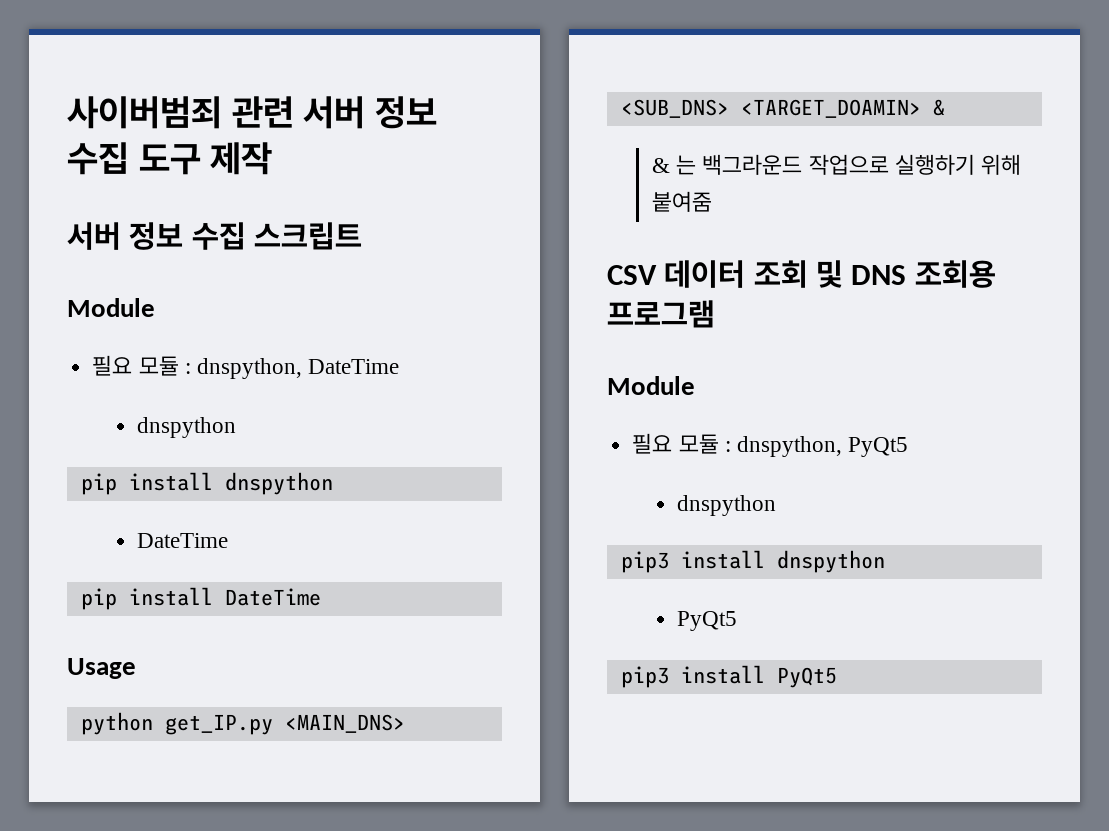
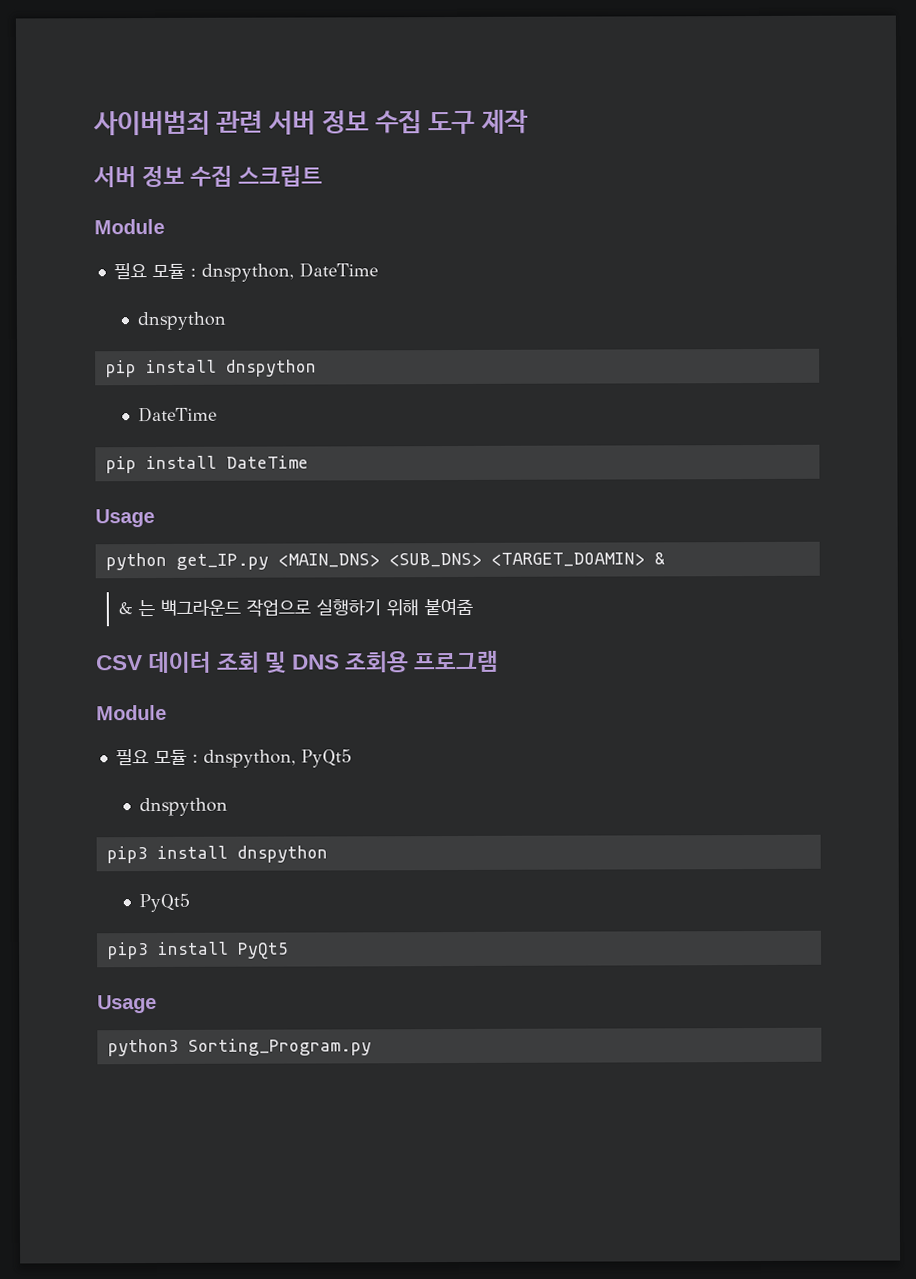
(837, 677) none -> [97,995,157,1014] [107,1038,372,1057] // Usage // python3 Sorting_Program.py

